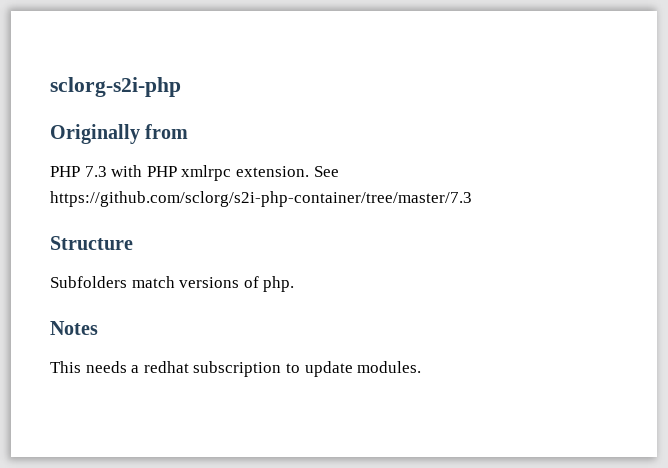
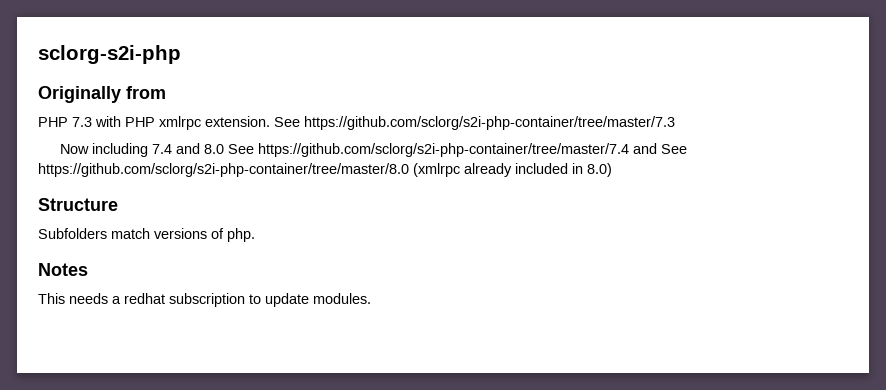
(472, 199) none -> [60,143,688,157] [38,163,612,177] // Now including 7.4 and 8.0 See https://github.com/sclorg/s2i-php-container/tree/master/7.4 and See https://github.com/sclorg/s2i-php-container/tree/master/8.0 (xmlrpc already included in 8.0)

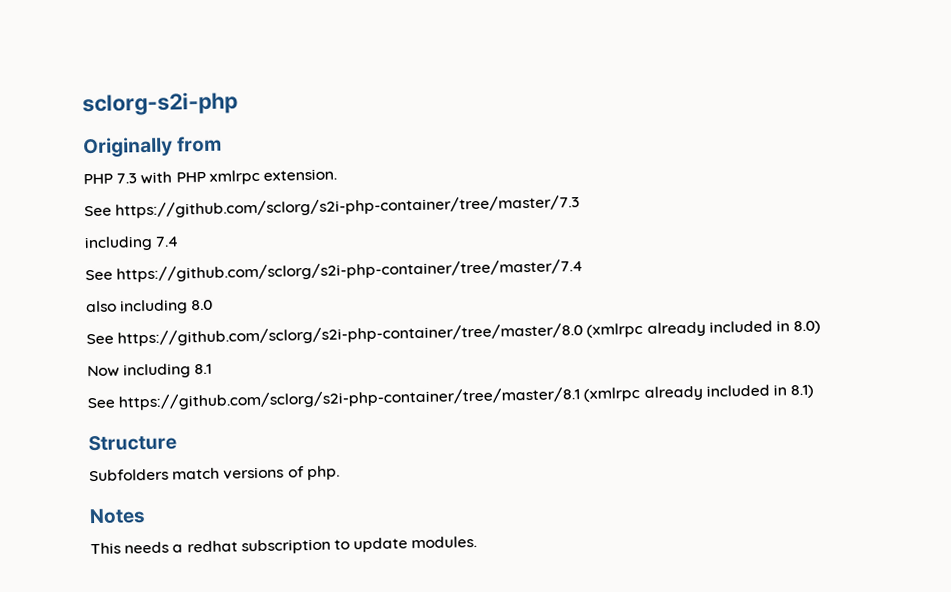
(270, 121) none -> (337, 174) //
[60,144,90,154] Now -> (581, 207) none
[176,143,225,154] and 8.0 -> (180, 241) //
[633,143,658,154] and -> [86,299,214,315] // also including 8.0 //
(612, 170) none -> [87,363,213,379] [87,384,815,411] // Now including 8.1 // See https://github.com/sclorg/s2i-php-container/tree/master/8.1 (xmlrpc already included in 8.1)

